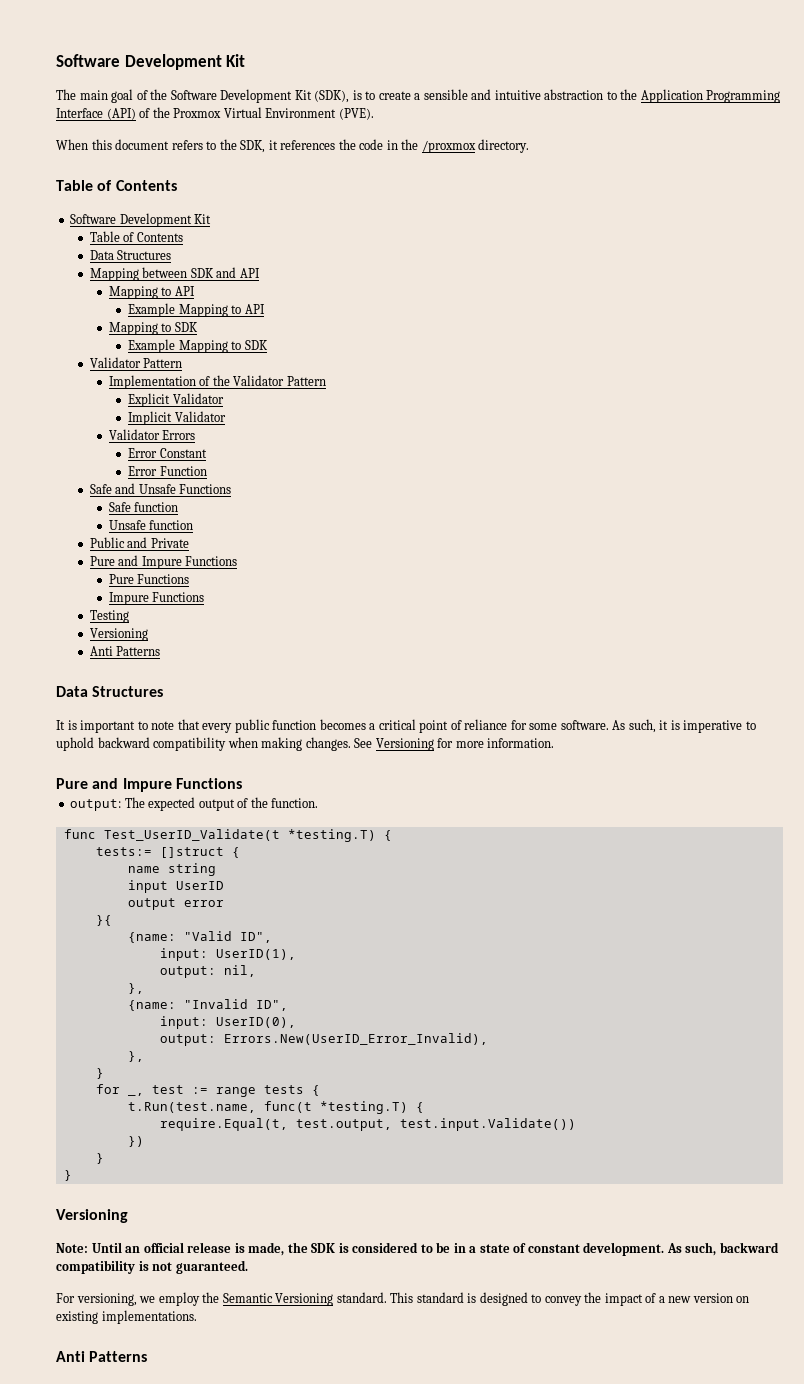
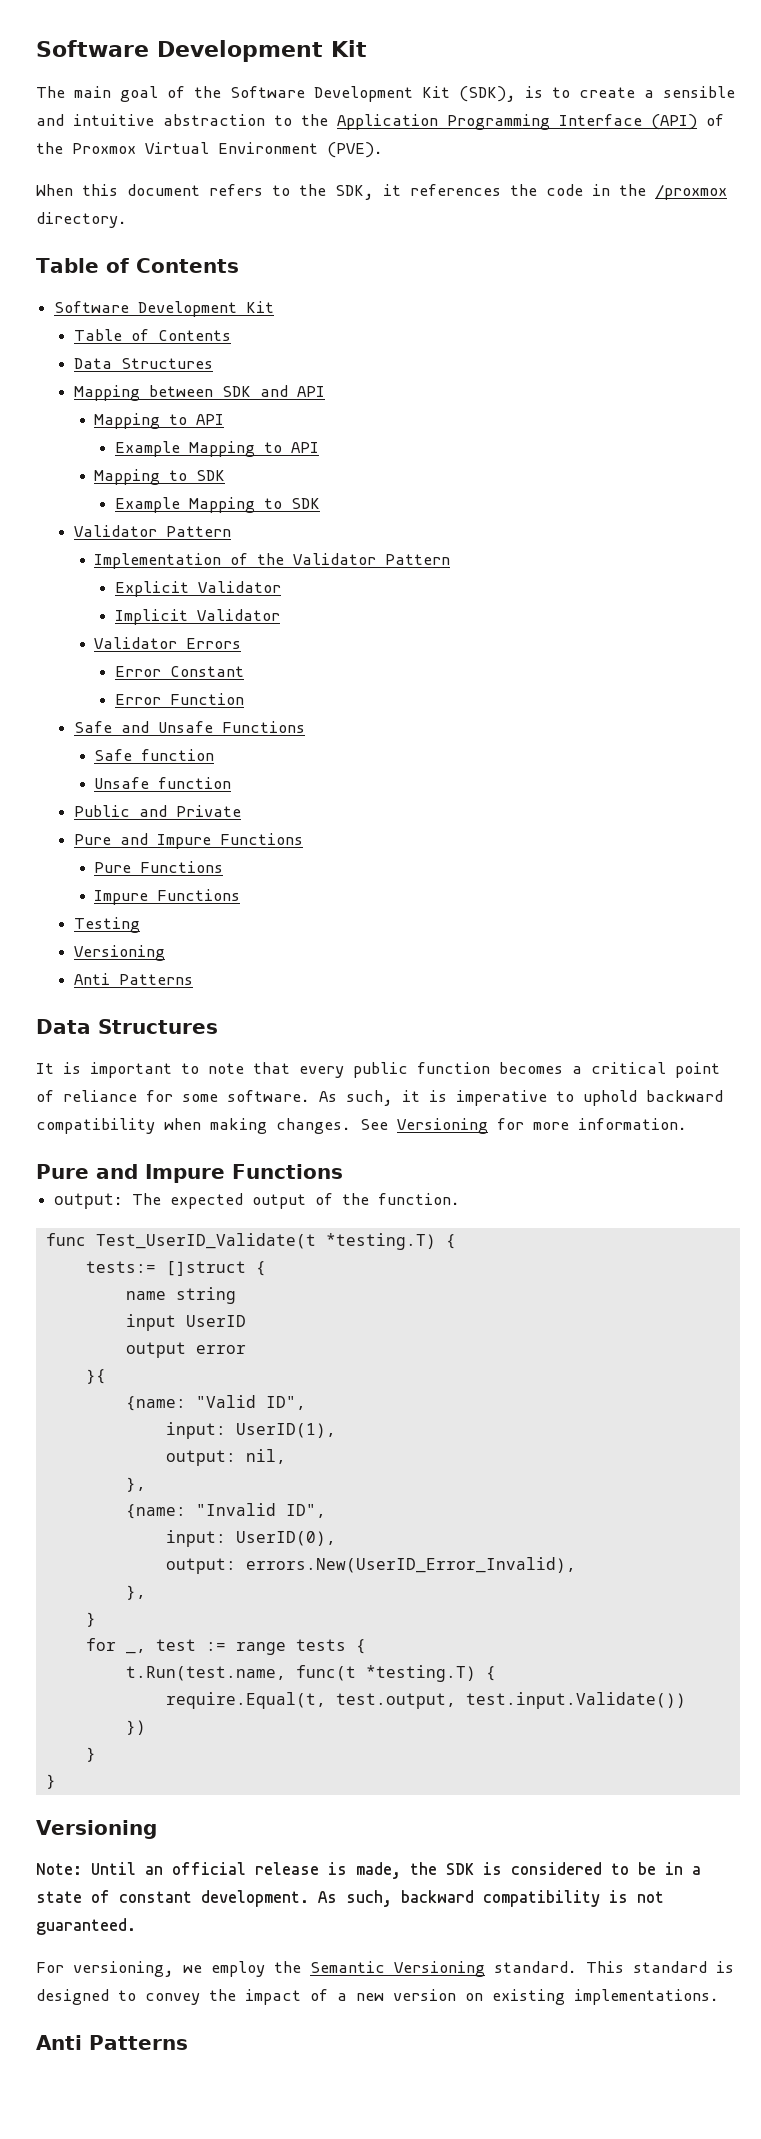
[223,1033,488,1045] Errors.New(UserID_Error_Invalid), -> [245,1557,576,1573] errors.New(UserID_Error_Invalid),

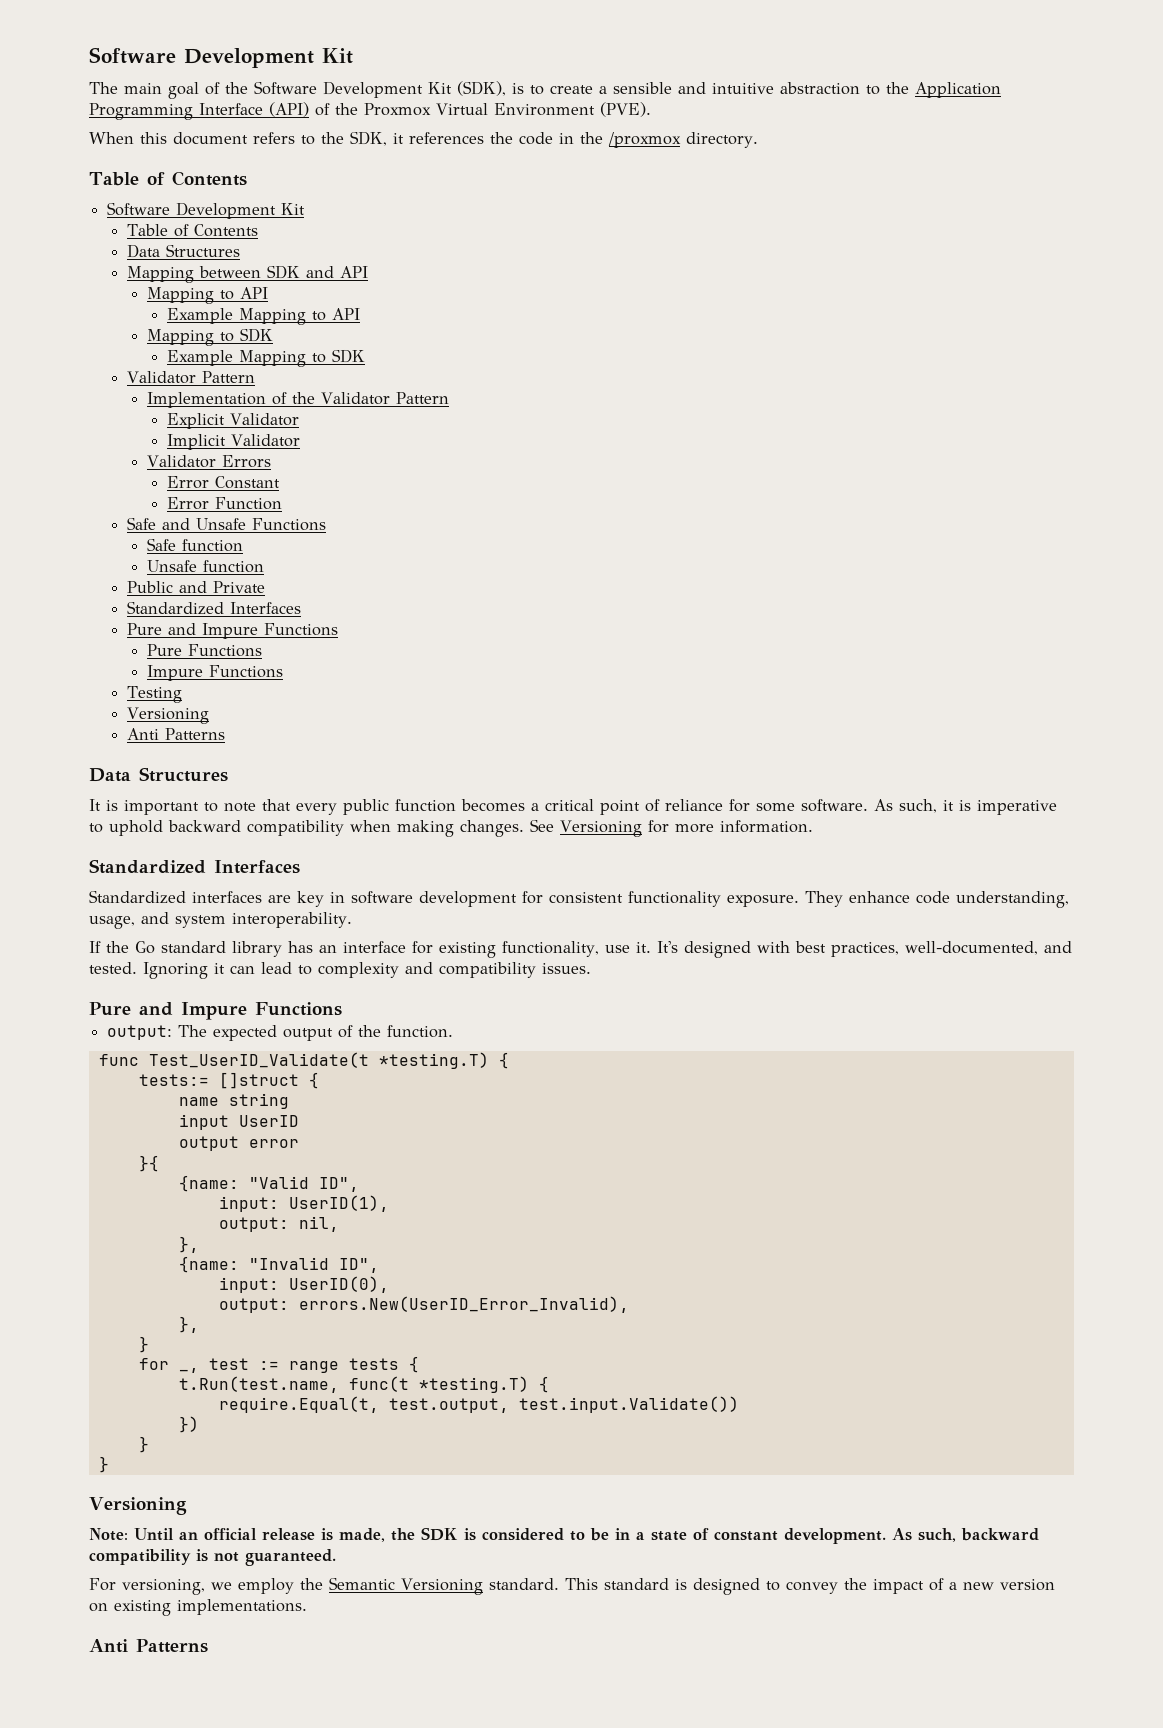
(242, 811) none -> [126,601,301,615] // Standardized Interfaces
(687, 1124) none -> [89,859,300,874] [89,890,1069,908] [89,912,352,929] [89,941,1072,958] [89,962,591,979] // Standardized Interfaces // Standardized interfaces are key in software development for consistent functionality exposure. They enhance code understanding, usage, and system interoperability. // If the Go standard library has an interface for existing functionality, use it. It's designed with best practices, well-documented, and tested. Ignoring it can lead to complexity and compatibility issues.

